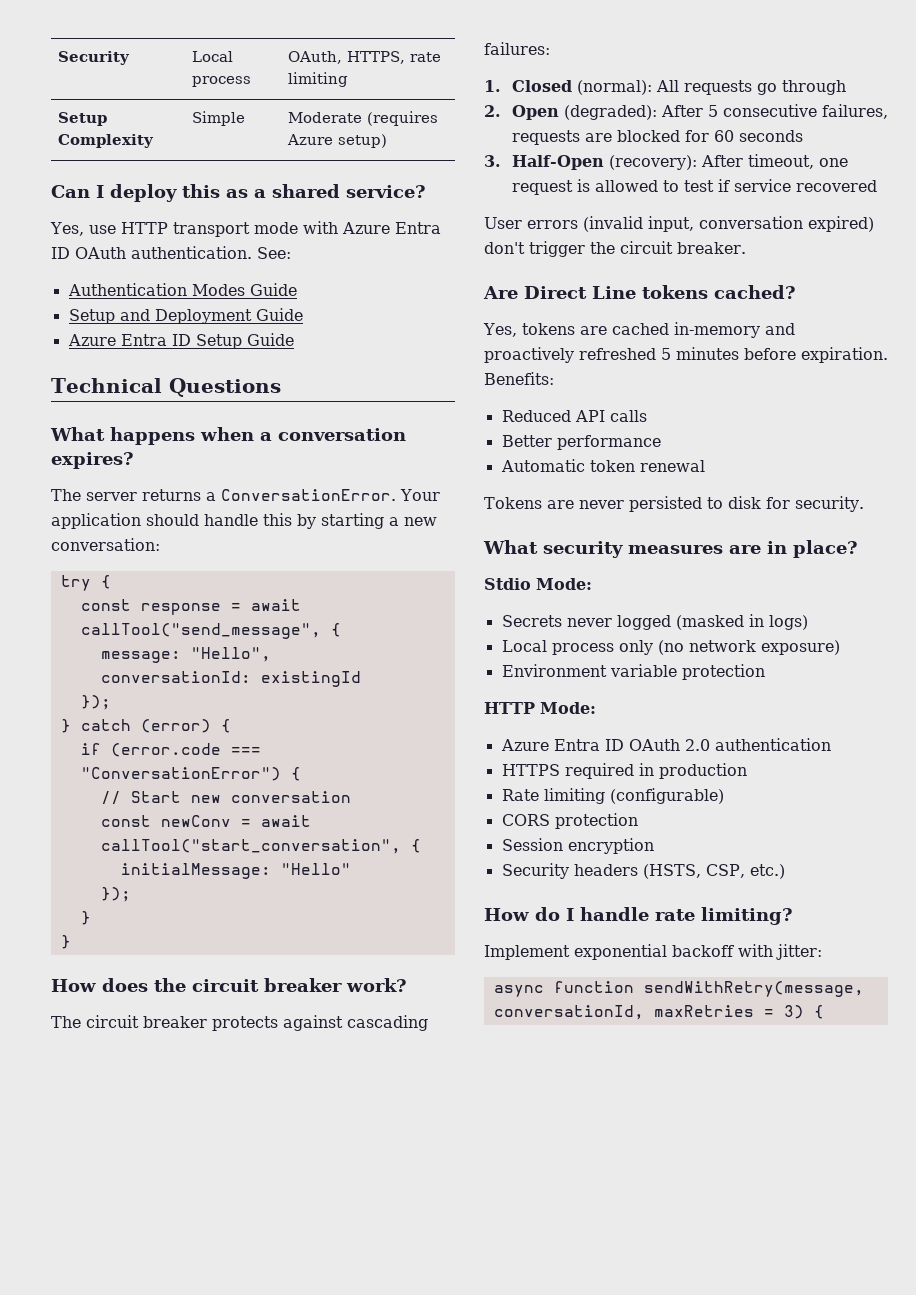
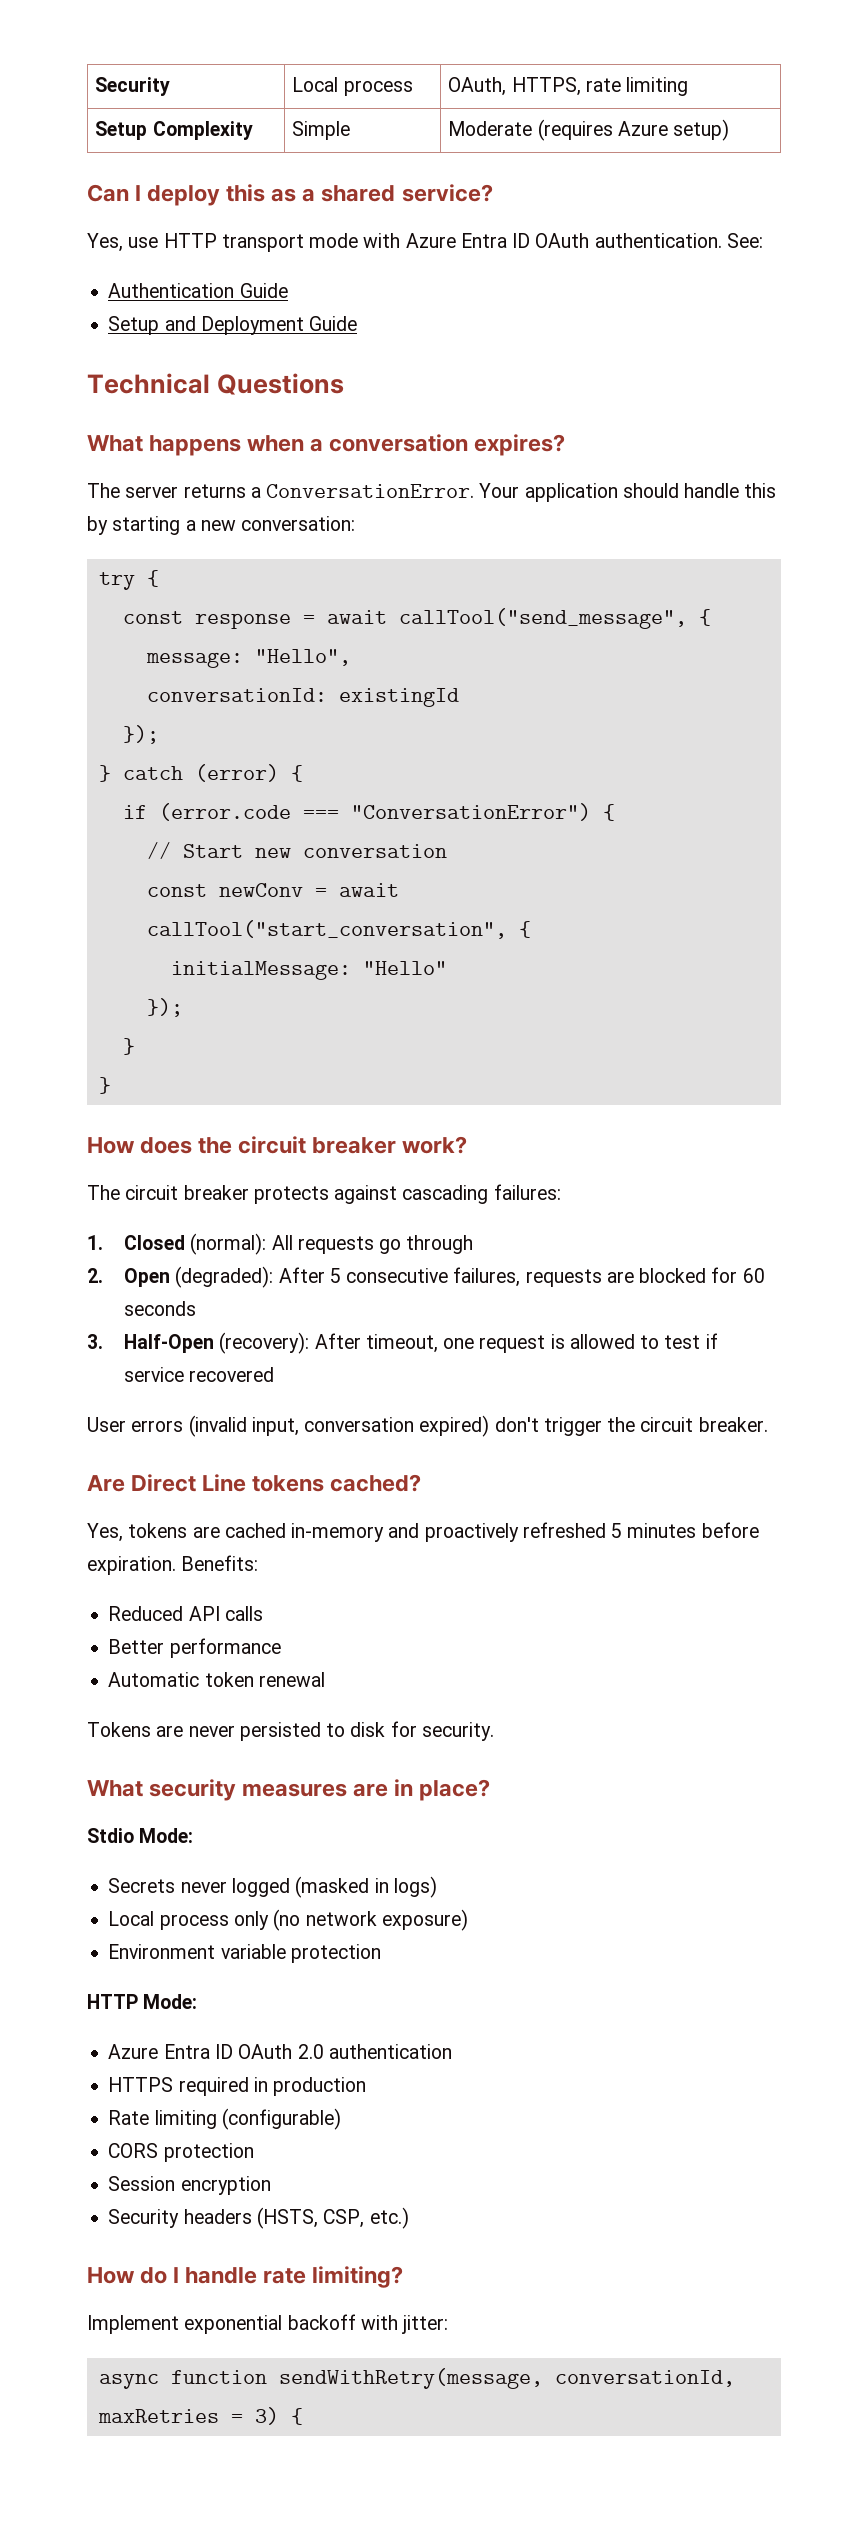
[191,284,245,296] Modes -> (235, 290) none
[67,333,294,349] // Azure Entra ID Setup Guide -> (358, 323) none

